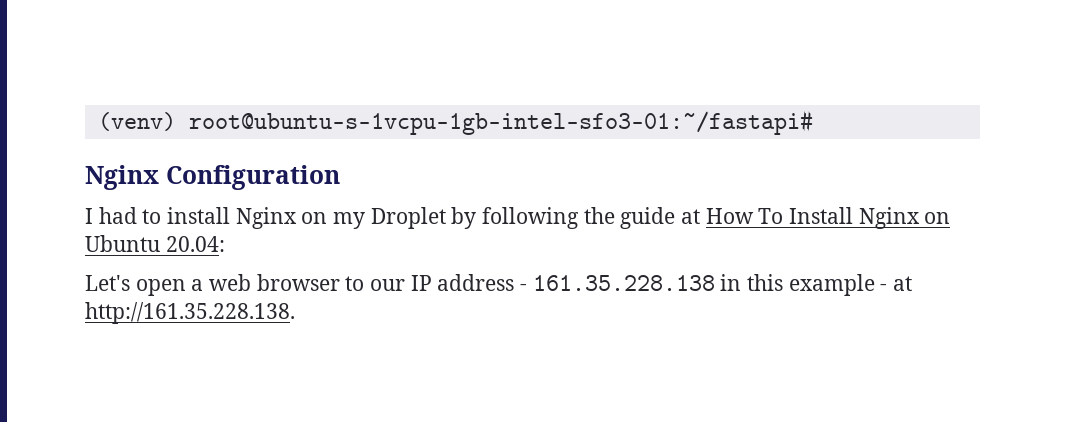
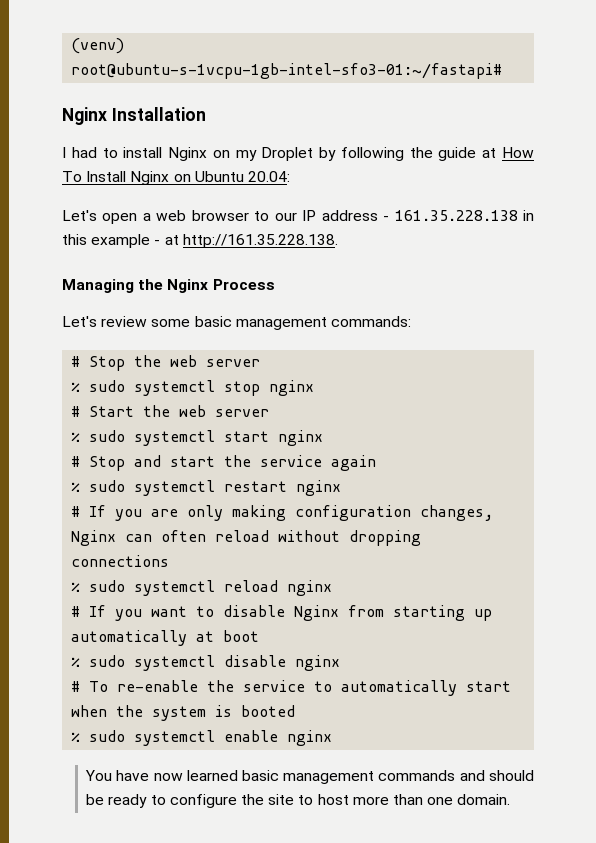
[165,165,340,190] Configuration -> [111,107,206,121] Installation
(295, 313) none -> [62,279,275,293] [62,316,411,330] [71,355,261,371] [71,380,315,396] [71,405,270,417] [71,430,324,446] [71,455,377,471] [71,480,342,496] [71,505,494,521] [71,530,422,546] [71,555,170,567] [71,580,333,596] [71,605,493,621] [71,630,260,646] [71,655,341,671] [71,680,512,696] [71,705,296,721] [71,730,333,746] [85,770,534,784] [86,794,511,808] // Managing the Nginx Process // Let's review some basic management commands: // # Stop the web server // % sudo systemctl stop nginx // # Start the web server // % sudo systemctl start nginx // # Stop and start the service again // % sudo systemctl restart nginx // # If you are only making configuration changes, Nginx can often reload without dropping connections // % sudo systemctl reload nginx // # If you want to disable Nginx from starting up automatically at boot // % sudo systemctl disable nginx // # To re-enable the service to automatically start when the system is booted // % sudo systemctl enable nginx // You have now learned basic management commands and should be ready to configure the site to host more than one domain.

